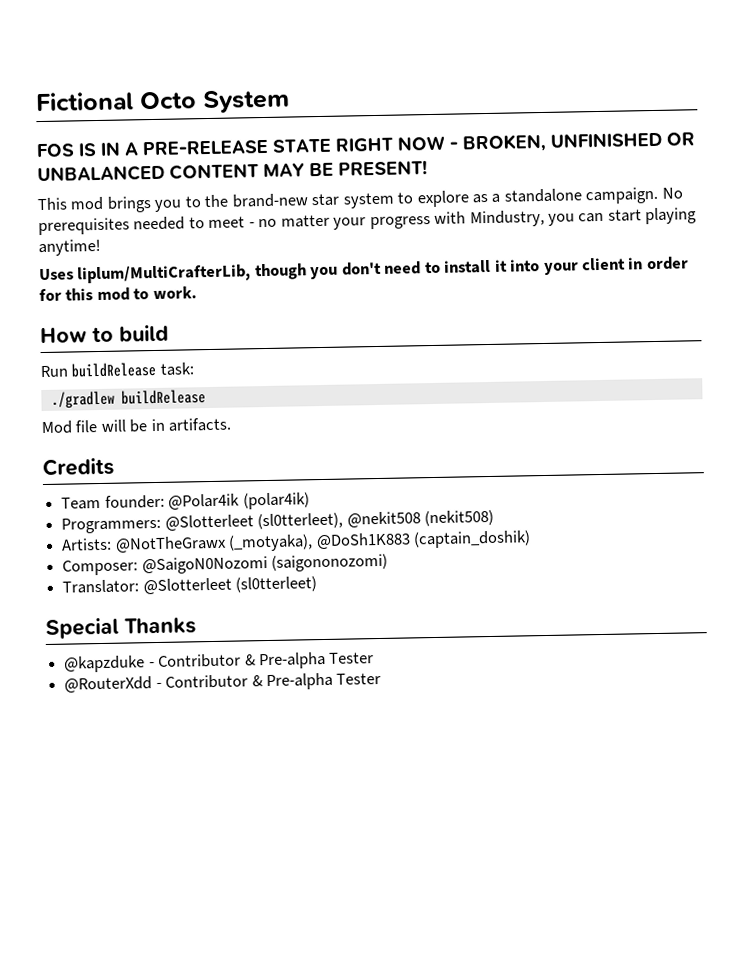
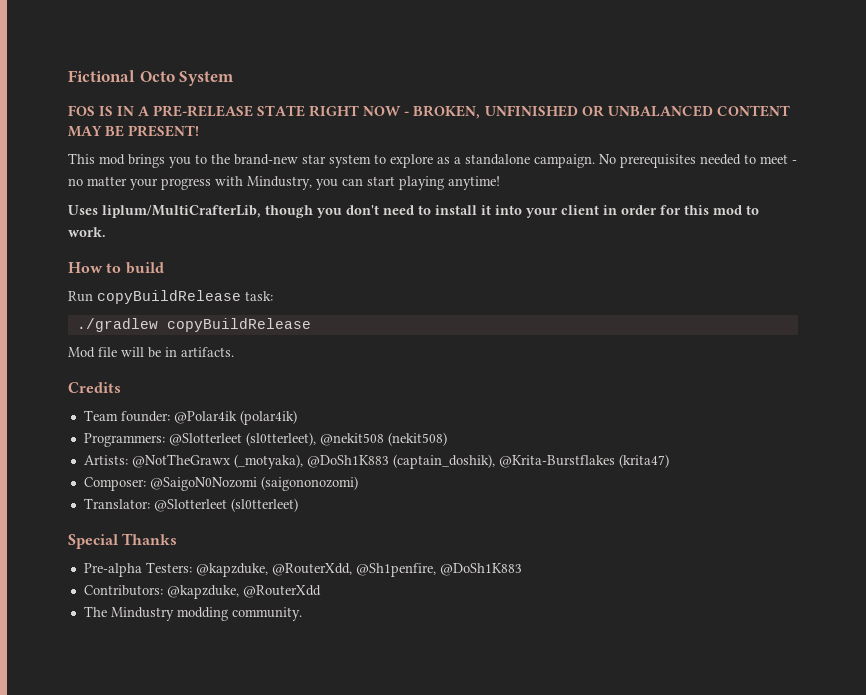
[71,361,158,378] buildRelease -> [97,290,241,304] copyBuildRelease
[120,389,206,405] buildRelease -> [166,318,311,332] copyBuildRelease
[412,530,531,549] (captain_doshik) -> [392,454,669,469] (captain_doshik), @Krita-Burstflakes (krita47)
[64,651,375,673] [64,672,382,693] @kapzduke - Contributor & Pre-alpha Tester // @RouterXdd - Contributor & Pre-alpha Tester -> [83,562,522,577] [83,585,321,599] [83,606,302,621] Pre-alpha Testers: @kapzduke, @RouterXdd, @Sh1penfire, @DoSh1K883 // Contributors: @kapzduke, @RouterXdd // The Mindustry modding community.

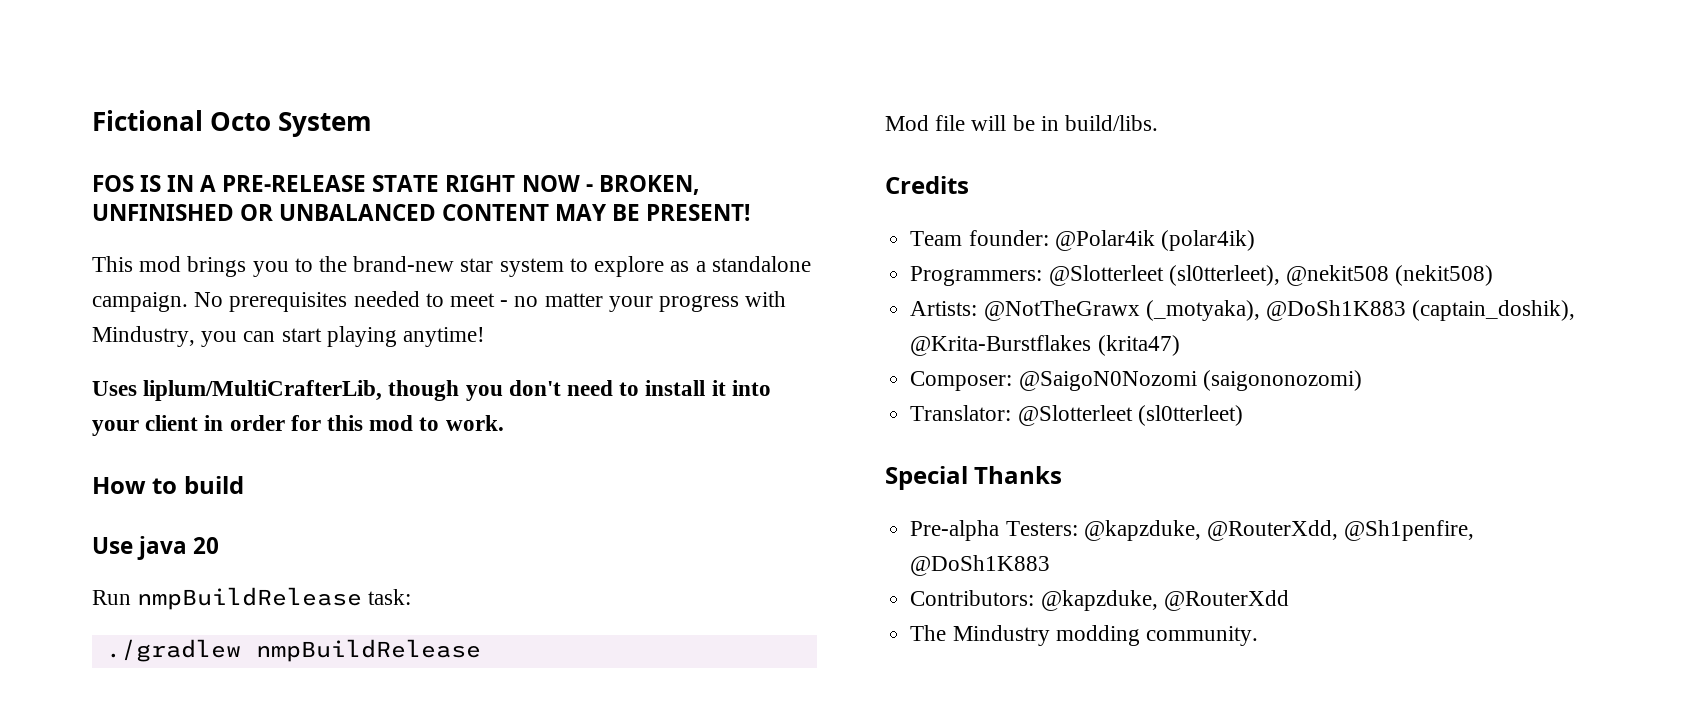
(164, 268) none -> [92,536,220,560] // Use java 20
[97,290,241,304] copyBuildRelease -> [137,587,363,610] nmpBuildRelease
[166,318,311,332] copyBuildRelease -> [255,639,481,662] nmpBuildRelease
[181,347,234,357] artifacts. -> [1065,115,1159,131] build/libs.

